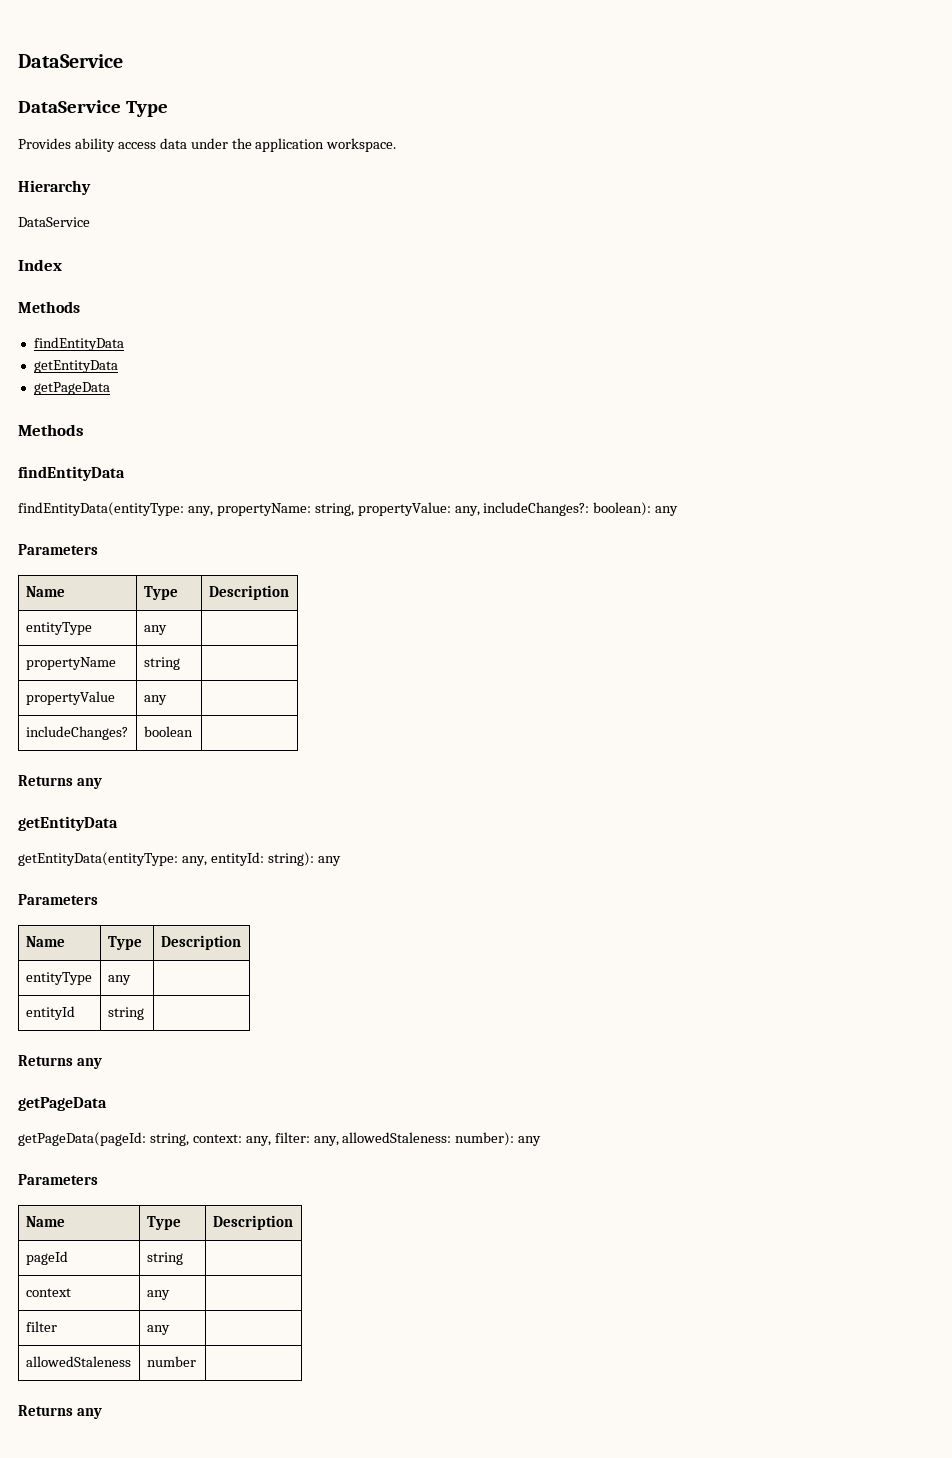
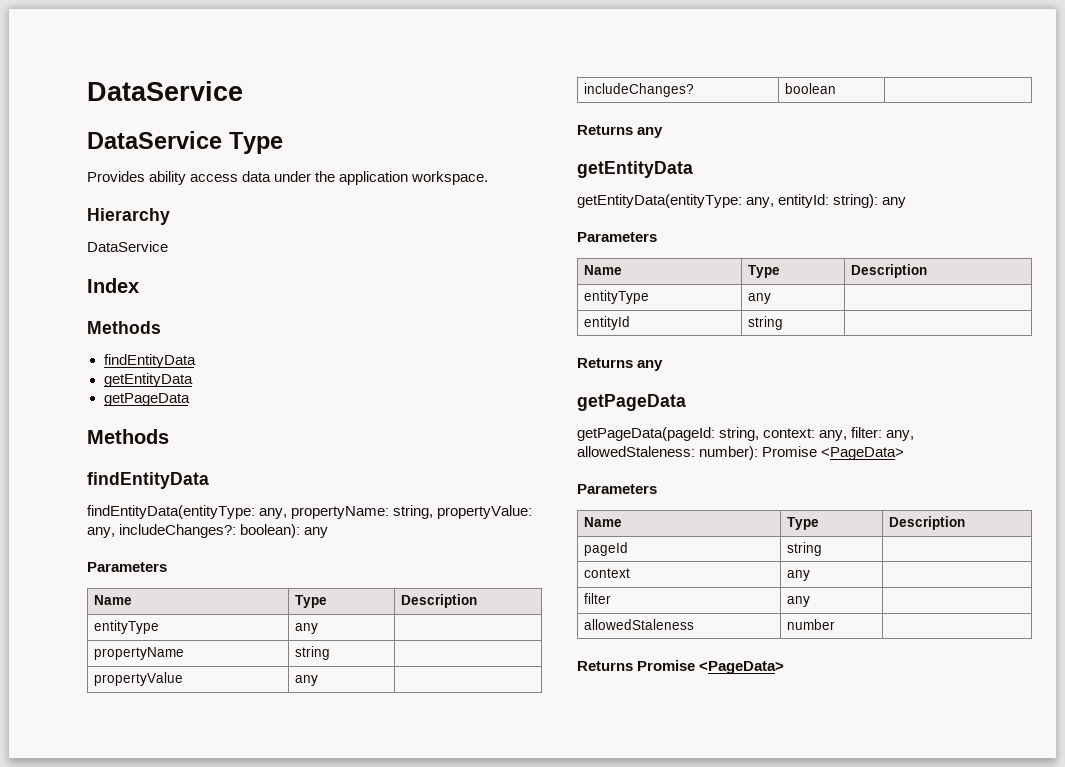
[518,1136,542,1146] any -> [762,446,905,460] Promise <PageData>
[76,1408,102,1419] any -> [637,660,785,674] Promise <PageData>

